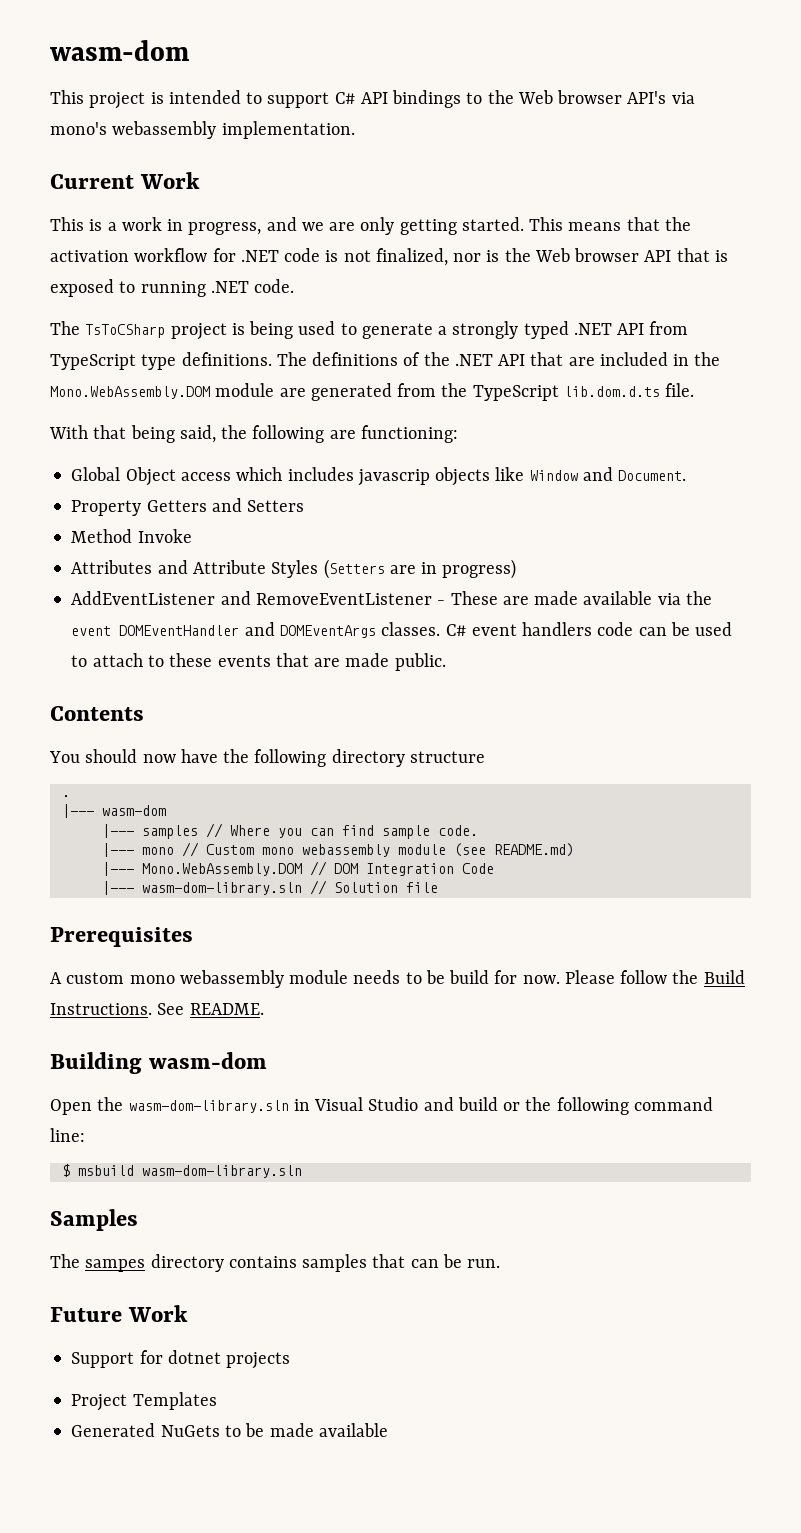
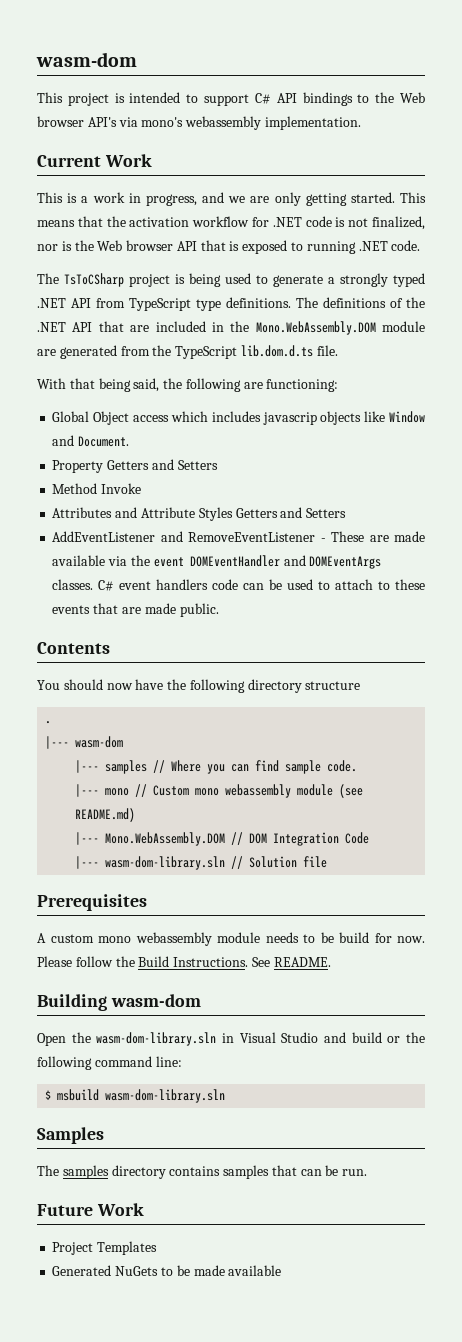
[323,559,517,579] (Setters are in progress) -> [235,507,347,518] Getters and Setters
[85,1259,146,1272] sampes -> [62,1165,109,1179] samples
[71,1350,291,1369] // Support for dotnet projects -> (144, 1209) none

